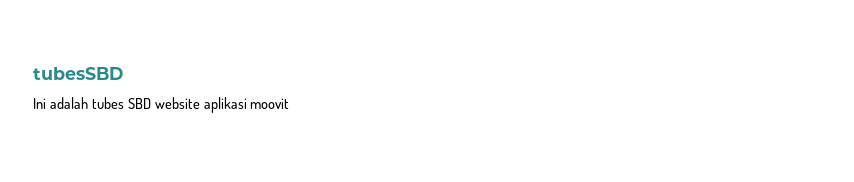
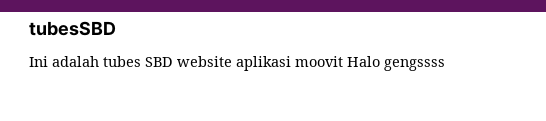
(290, 103) none -> [347,56,445,71] Halo gengssss

